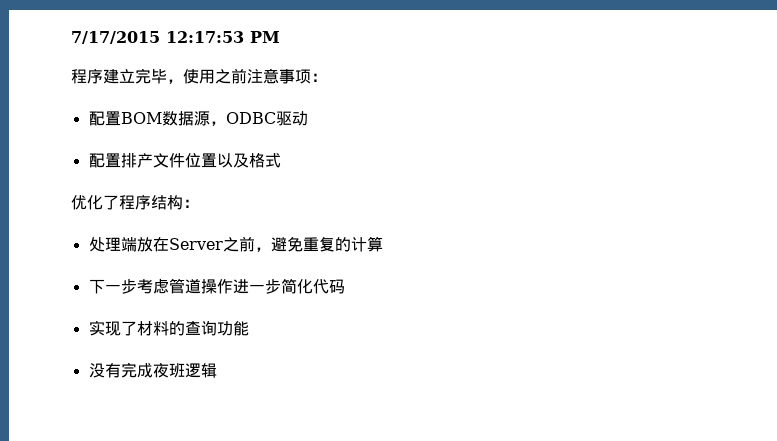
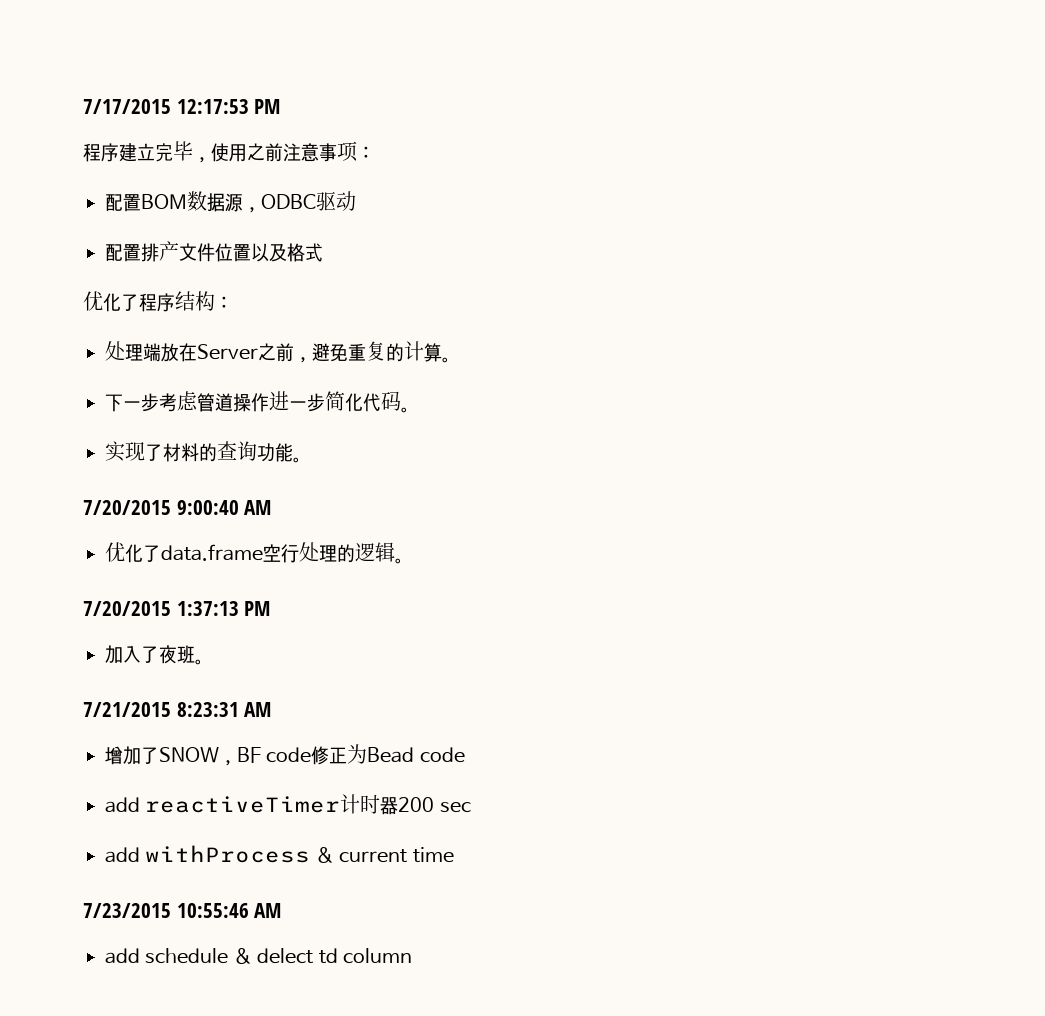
(383, 244) none -> [442,357,451,363] 。
(345, 286) none -> [401,407,410,413] 。
[88,362,217,378] // 没有完成夜班逻辑 -> [293,457,302,463] [83,500,272,515] [105,542,404,564] [83,601,271,616] [105,645,204,665] [83,702,272,717] [105,744,465,766] [105,794,471,815] [105,845,454,863] [83,903,282,918] [105,948,412,964] 。 // 7/20/2015 9:00:40 AM // 优化了data.frame空行处理的逻辑。 // 7/20/2015 1:37:13 PM // 加入了夜班。 // 7/21/2015 8:23:31 AM // 增加了SNOW，BF code修正为Bead code // add reactiveTimer计时器200 sec // add withProcess & current time // 7/23/2015 10:55:46 AM // add schedule & delect td column

